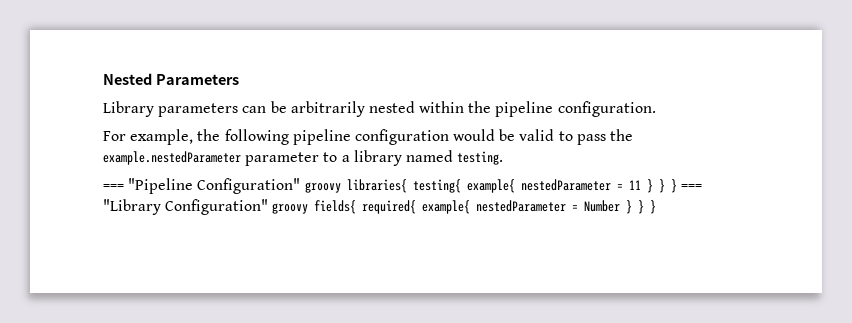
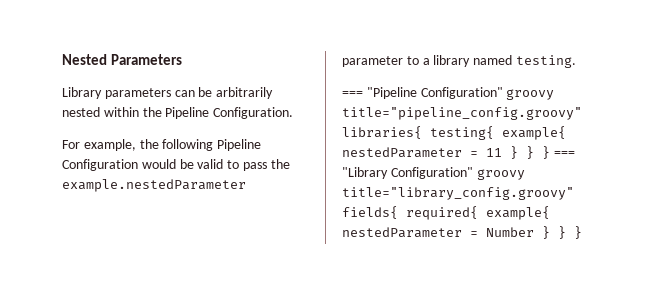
[495,101,656,117] pipeline configuration. -> [165,107,294,119] Pipeline Configuration.
[292,129,449,145] pipeline configuration -> [217,139,262,151] [62,159,138,171] Pipeline Configuration
(341, 187) none -> [342,107,582,120] title="pipeline_config.groovy"
(309, 208) none -> [342,187,574,200] title="library_config.groovy"

